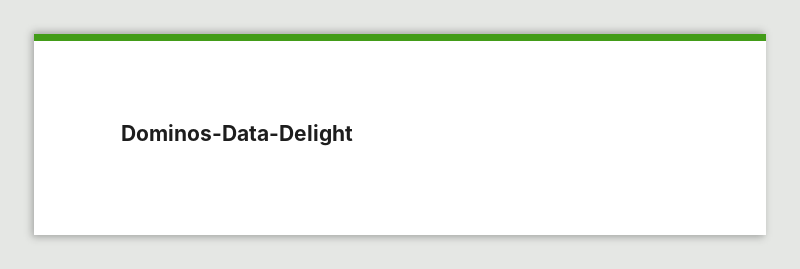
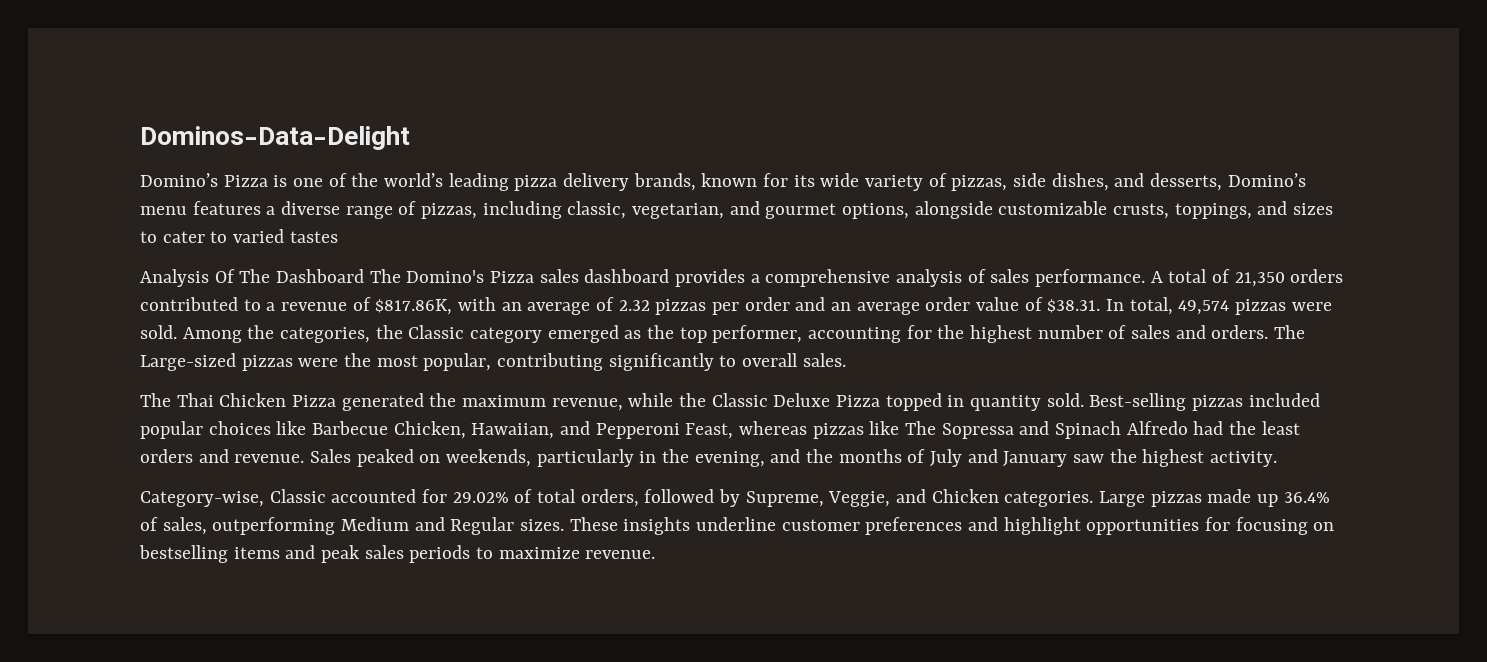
(353, 135) none -> [140,173,1306,191] [140,201,1334,219] [140,229,338,243] [140,269,1344,287] [140,297,1332,315] [140,325,1306,343] [140,353,846,371] [140,393,1320,411] [140,421,1300,439] [140,449,1278,467] [140,489,1330,507] [140,517,1335,535] [139,545,656,563] // Domino’s Pizza is one of the world’s leading pizza delivery brands, known for its wide variety of pizzas, side dishes, and desserts, Domino’s menu features a diverse range of pizzas, including classic, vegetarian, and gourmet options, alongside customizable crusts, toppings, and sizes to cater to varied tastes // Analysis Of The Dashboard The Domino's Pizza sales dashboard provides a comprehensive analysis of sales performance. A total of 21,350 orders contributed to a revenue of $817.86K, with an average of 2.32 pizzas per order and an average order value of $38.31. In total, 49,574 pizzas were sold. Among the categories, the Classic category emerged as the top performer, accounting for the highest number of sales and orders. The Large-sized pizzas were the most popular, contributing significantly to overall sales. // The Thai Chicken Pizza generated the maximum revenue, while the Classic Deluxe Pizza topped in quantity sold. Best-selling pizzas included popular choices like Barbecue Chicken, Hawaiian, and Pepperoni Feast, whereas pizzas like The Sopressa and Spinach Alfredo had the least orders and revenue. Sales peaked on weekends, particularly in the evening, and the months of July and January saw the highest activity. // Category-wise, Classic accounted for 29.02% of total orders, followed by Supreme, Veggie, and Chicken categories. Large pizzas made up 36.4% of sales, outperforming Medium and Regular sizes. These insights underline customer preferences and highlight opportunities for focusing on bestselling items and peak sales periods to maximize revenue.

